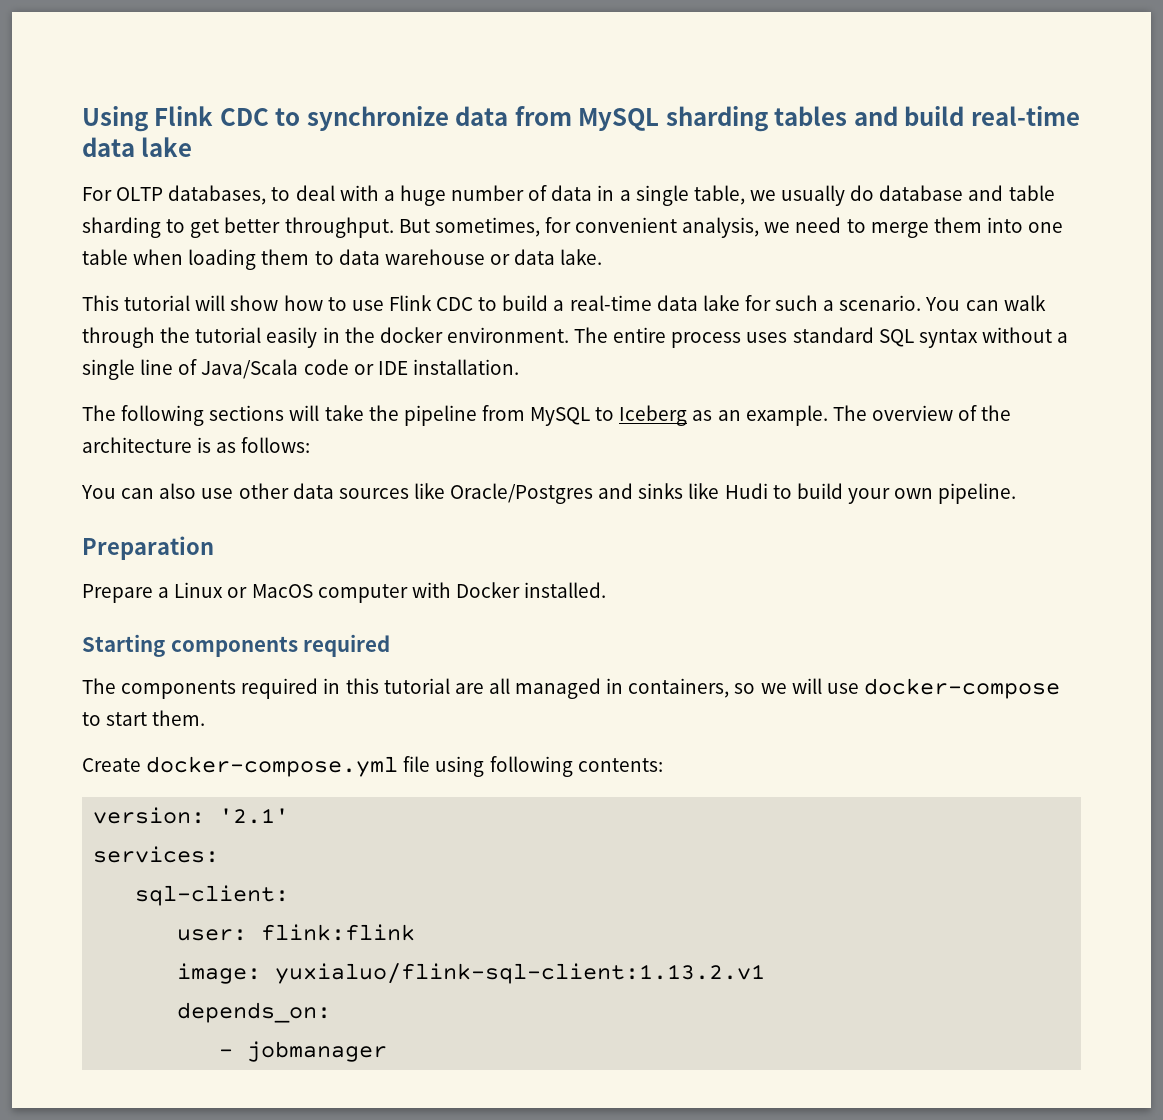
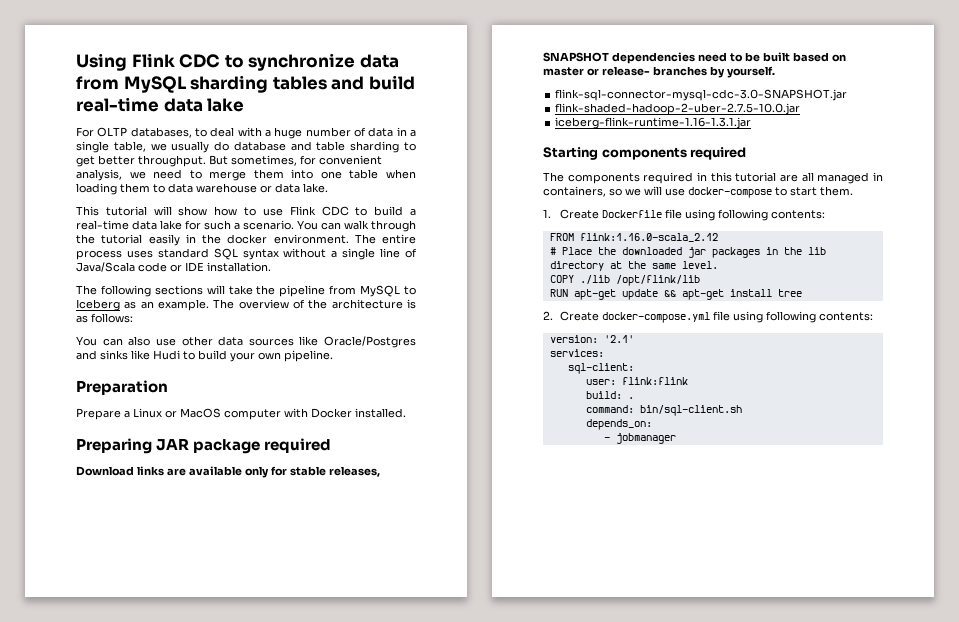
(607, 590) none -> [76,438,332,454] [76,466,380,478] [543,52,846,64] [543,66,775,78] [555,89,848,101] [555,103,801,115] [555,117,752,129] // Preparing JAR package required // Download links are available only for stable releases, SNAPSHOT dependencies need to be built based on master or release- branches by yourself. // flink-sql-connector-mysql-cdc-3.0-SNAPSHOT.jar // flink-shaded-hadoop-2-uber-2.7.5-10.0.jar // iceberg-flink-runtime-1.16-1.3.1.jar
(206, 718) none -> [543,209,825,221] [549,233,718,242] [549,247,826,258] [549,261,718,271] [549,275,700,286] [549,289,802,300] [543,311,553,320] 1. Create Dockerfile file using following contents: // FROM flink:1.16.0-scala_2.12 // # Place the downloaded jar packages in the lib directory at the same level. // COPY ./lib /opt/flink/lib // RUN apt-get update && apt-get install tree // 2.
[177,963,766,984] image: yuxialuo/flink-sql-client:1.13.2.v1 -> [585,391,634,399] [585,405,742,416] build: . // command: bin/sql-client.sh

